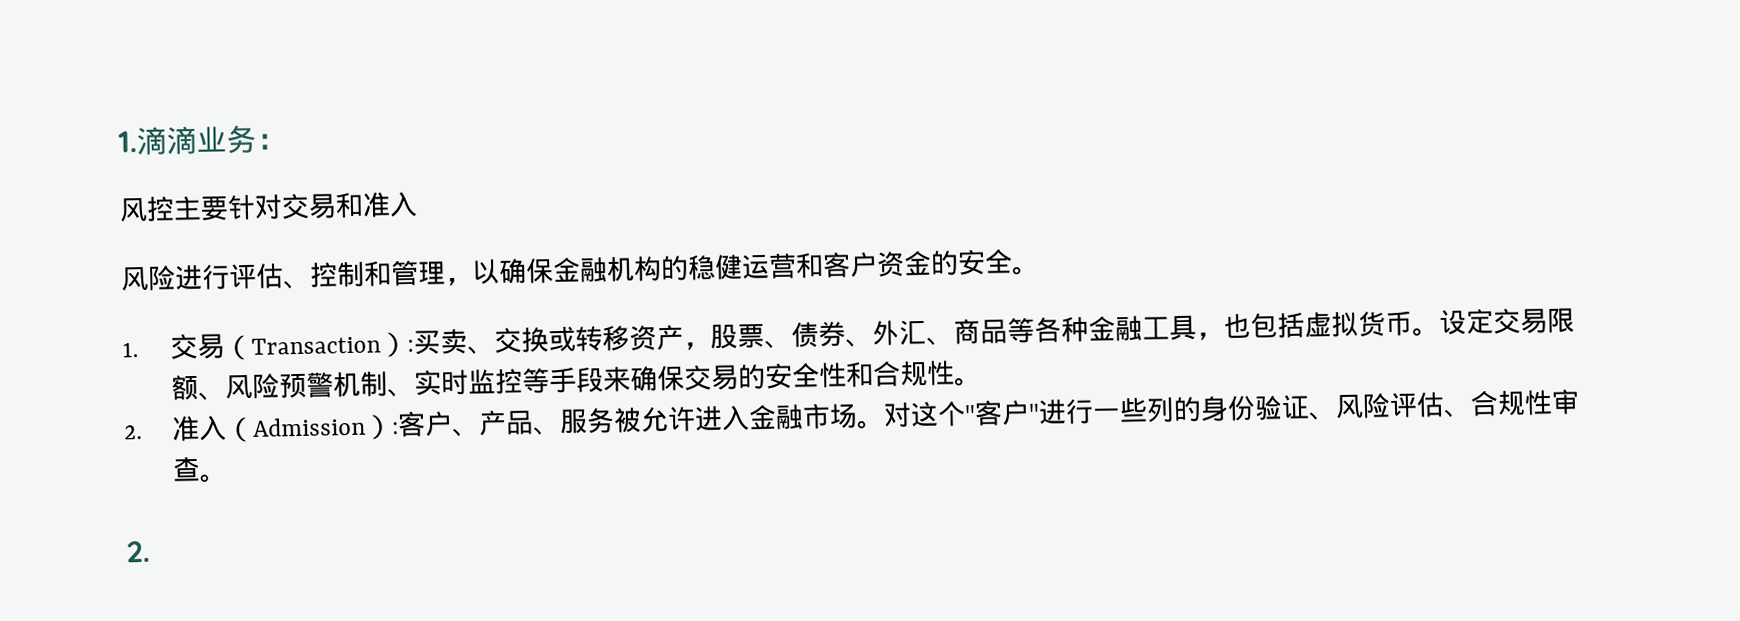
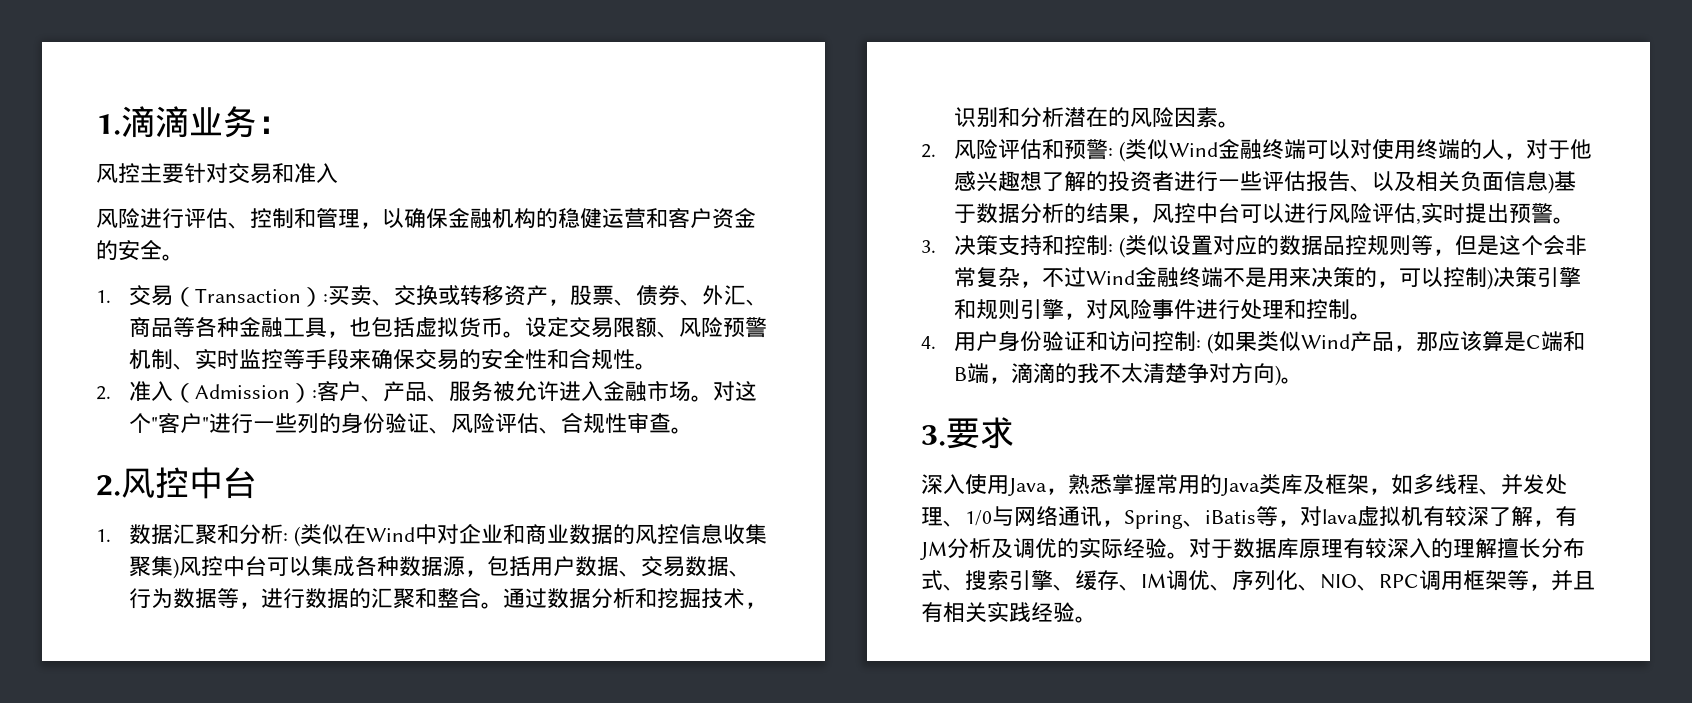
(150, 551) none -> [121,467,257,499] [96,523,767,547] [128,556,751,579] [128,587,767,609] [953,107,1240,128] [921,139,1592,162] [953,170,1576,194] [953,203,1575,225] [921,235,1587,258] [953,267,1581,290] [953,299,1372,320] [921,330,1585,354] [953,363,1303,386] [921,417,1014,449] [921,474,1567,496] [921,506,1577,529] [920,537,1585,560] [921,570,1595,591] [921,602,1097,623] 风控中台 // 1.数据汇聚和分析: (类似在Wind中对企业和商业数据的风控信息收集聚集)风控中台可以集成各种数据源，包括用户数据、交易数据、行为数据等，进行数据的汇聚和整合。通过数据分析和挖掘技术，识别和分析潜在的风险因素。 // 2.风险评估和预警: (类似Wind金融终端可以对使用终端的人，对于他感兴趣想了解的投资者进行一些评估报告、以及相关负面信息)基于数据分析的结果，风控中台可以进行风险评估,实时提出预警。 // 3.决策支持和控制: (类似设置对应的数据品控规则等，但是这个会非常复杂，不过Wind金融终端不是用来决策的，可以控制)决策引擎和规则引擎，对风险事件进行处理和控制。 // 4.用户身份验证和访问控制: (如果类似Wind产品，那应该算是C端和B端，滴滴的我不太清楚争对方向)。 // 3.要求 // 深入使用Java，熟悉掌握常用的Java类库及框架，如多线程、并发处理、1/0与网络通讯，Spring、iBatis等，对lava虚拟机有较深了解，有JM分析及调优的实际经验。对于数据库原理有较深入的理解擅长分布式、搜索引擎、缓存、IM调优、序列化、NIO、RPC调用框架等，并且有相关实践经验。

